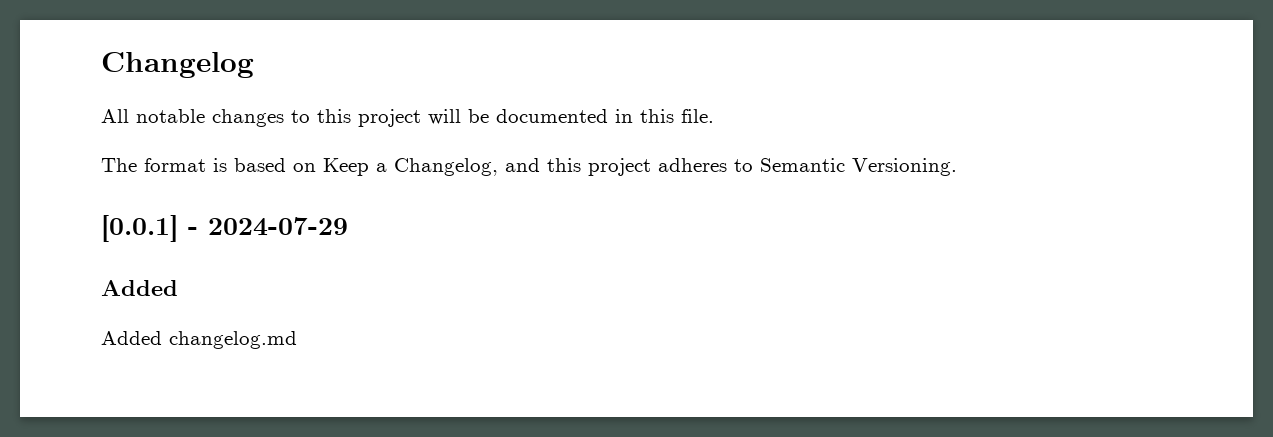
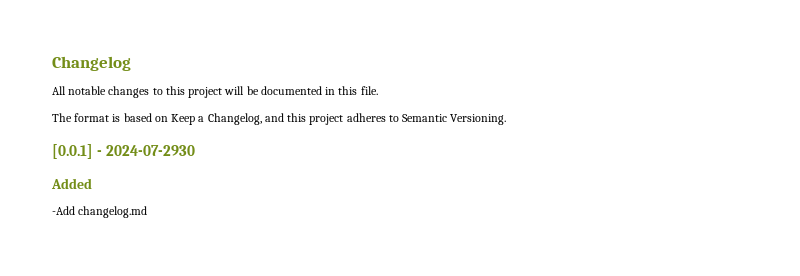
[208,217,348,236] 2024-07-29 -> [106,145,196,156] 2024-07-2930
[101,331,162,345] Added -> [52,206,75,215] -Add

